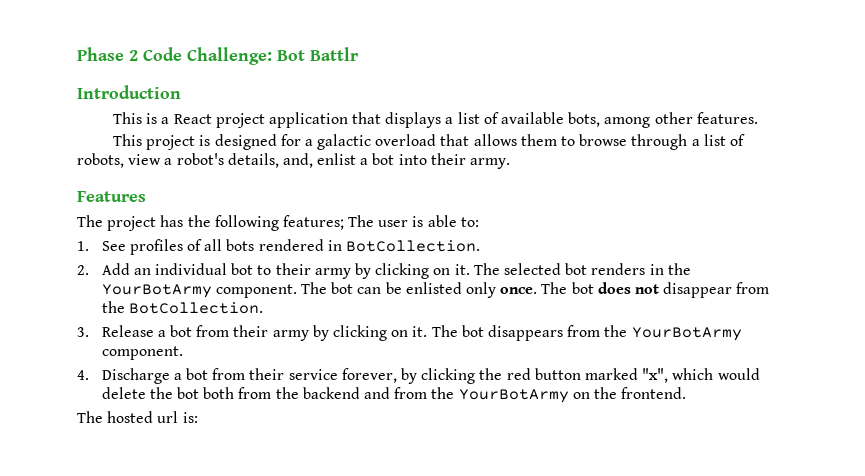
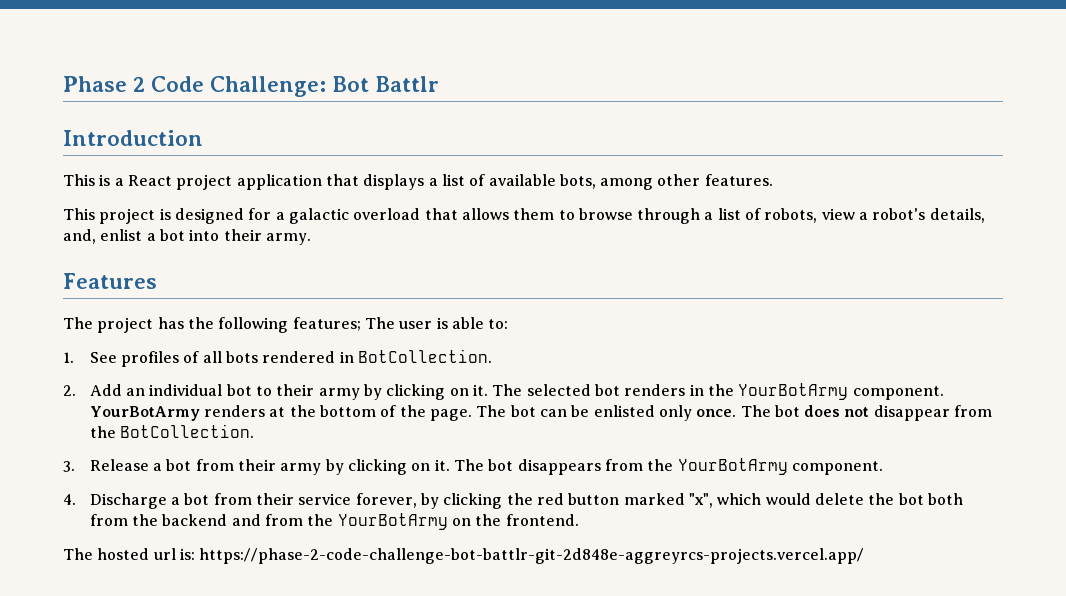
(297, 291) none -> [89,405,472,421] YourBotArmy renders at the bottom of the page.
(198, 417) none -> [199,548,865,564] https://phase-2-code-challenge-bot-battlr-git-2d848e-aggreyrcs-projects.vercel.app/

